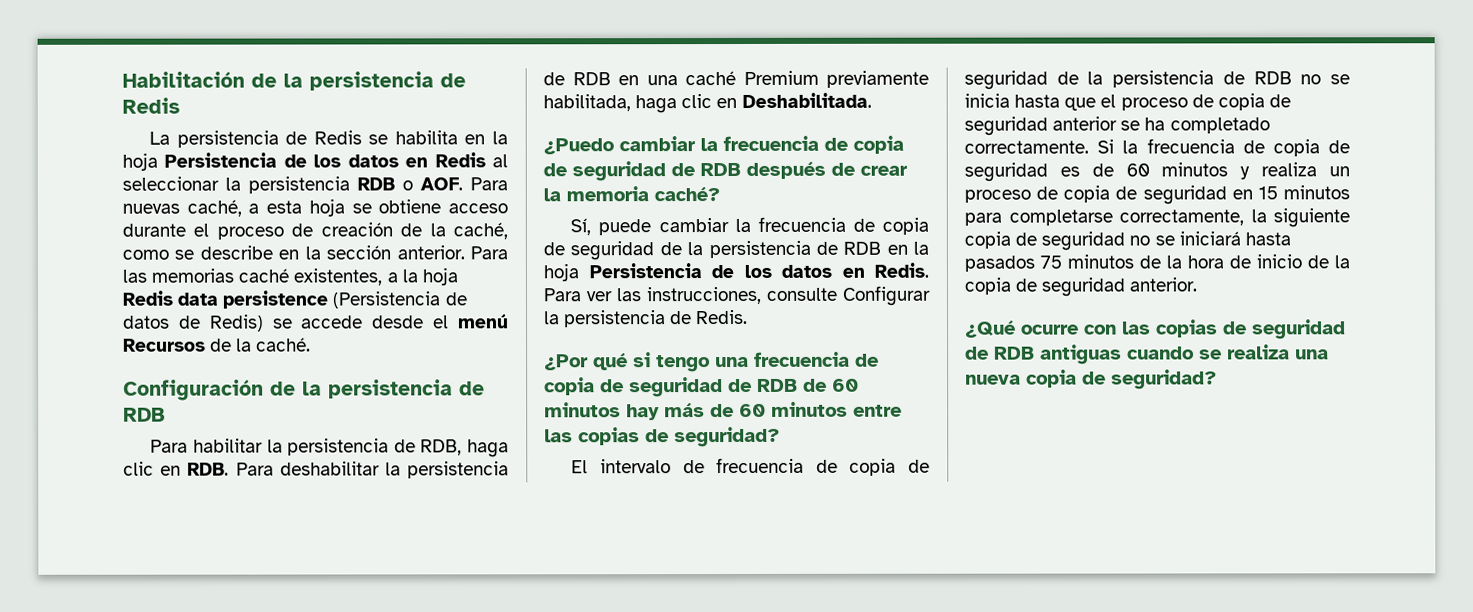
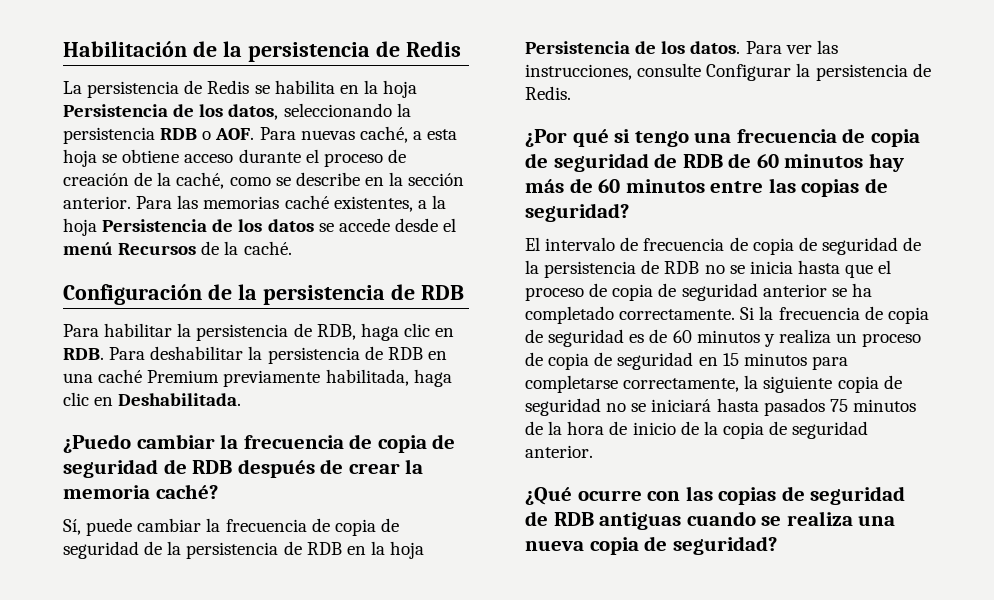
[347,152,508,168] [122,176,219,191] datos en Redis al seleccionar -> [228,103,392,120] datos, seleccionando
[122,290,467,309] [123,314,264,332] Redis data persistence (Persistencia de datos de Redis) -> [102,219,314,232] Persistencia de los datos
[781,262,929,278] datos en Redis. -> [690,41,741,54] datos.

